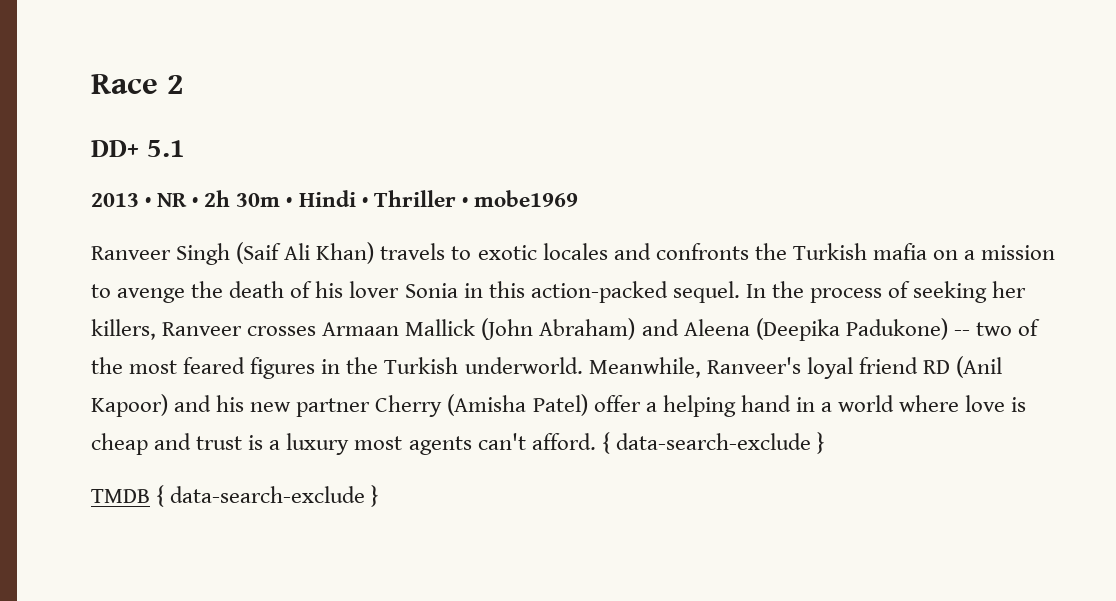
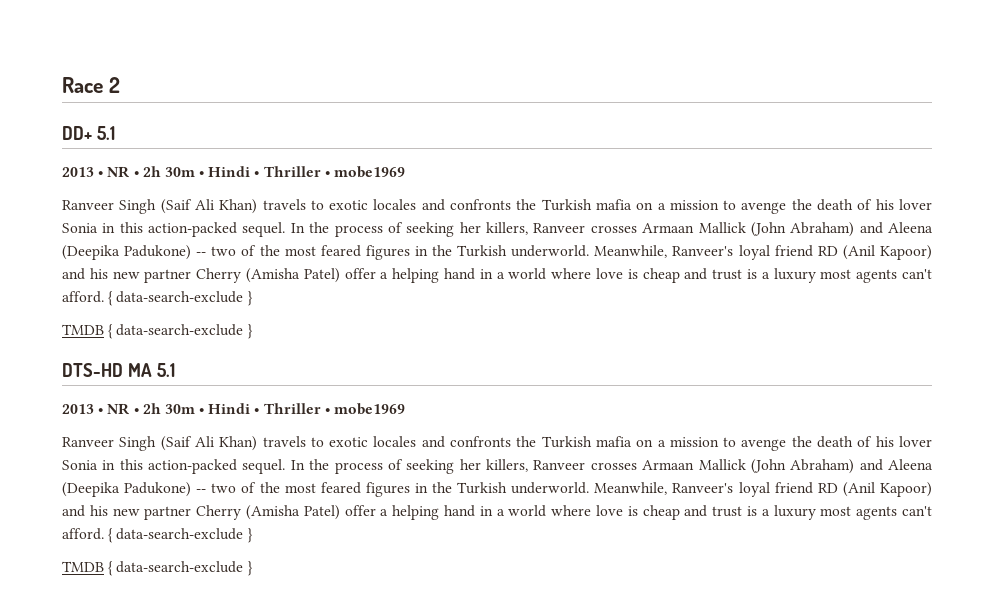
(380, 496) none -> [62,363,175,377] [62,403,406,415] [62,436,933,451] [62,459,933,474] [62,482,932,497] [62,505,932,520] [62,528,253,543] [62,561,253,576] // DTS-HD MA 5.1 // 2013 • NR • 2h 30m • Hindi • Thriller • mobe1969 // Ranveer Singh (Saif Ali Khan) travels to exotic locales and confronts the Turkish mafia on a mission to avenge the death of his lover Sonia in this action-packed sequel. In the process of seeking her killers, Ranveer crosses Armaan Mallick (John Abraham) and Aleena (Deepika Padukone) -- two of the most feared figures in the Turkish underworld. Meanwhile, Ranveer's loyal friend RD (Anil Kapoor) and his new partner Cherry (Amisha Patel) offer a helping hand in a world where love is cheap and trust is a luxury most agents can't afford. { data-search-exclude } // TMDB { data-search-exclude }

